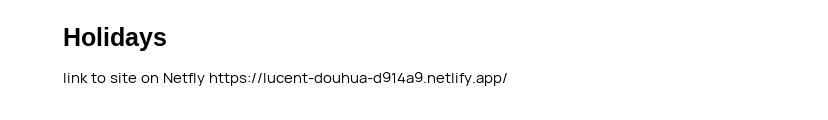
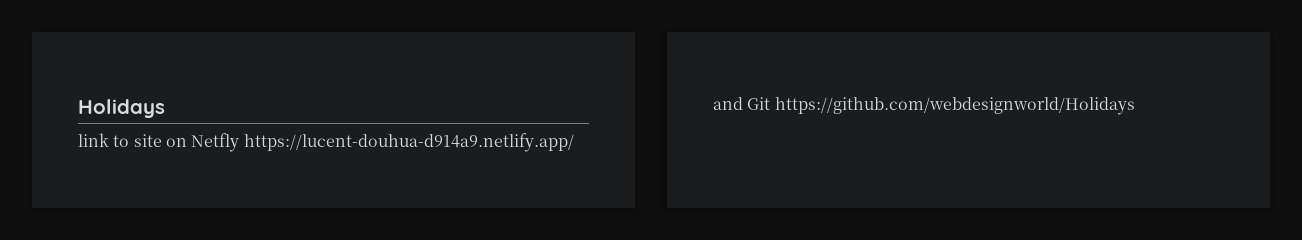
(509, 79) none -> [713,97,1135,115] and Git https://github.com/webdesignworld/Holidays

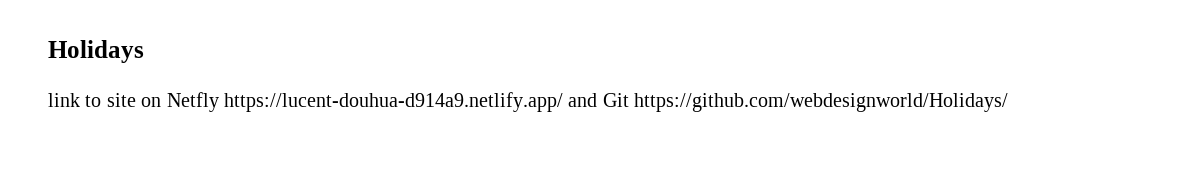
[774,97,1135,115] https://github.com/webdesignworld/Holidays -> [634,93,1009,112] https://github.com/webdesignworld/Holidays/

